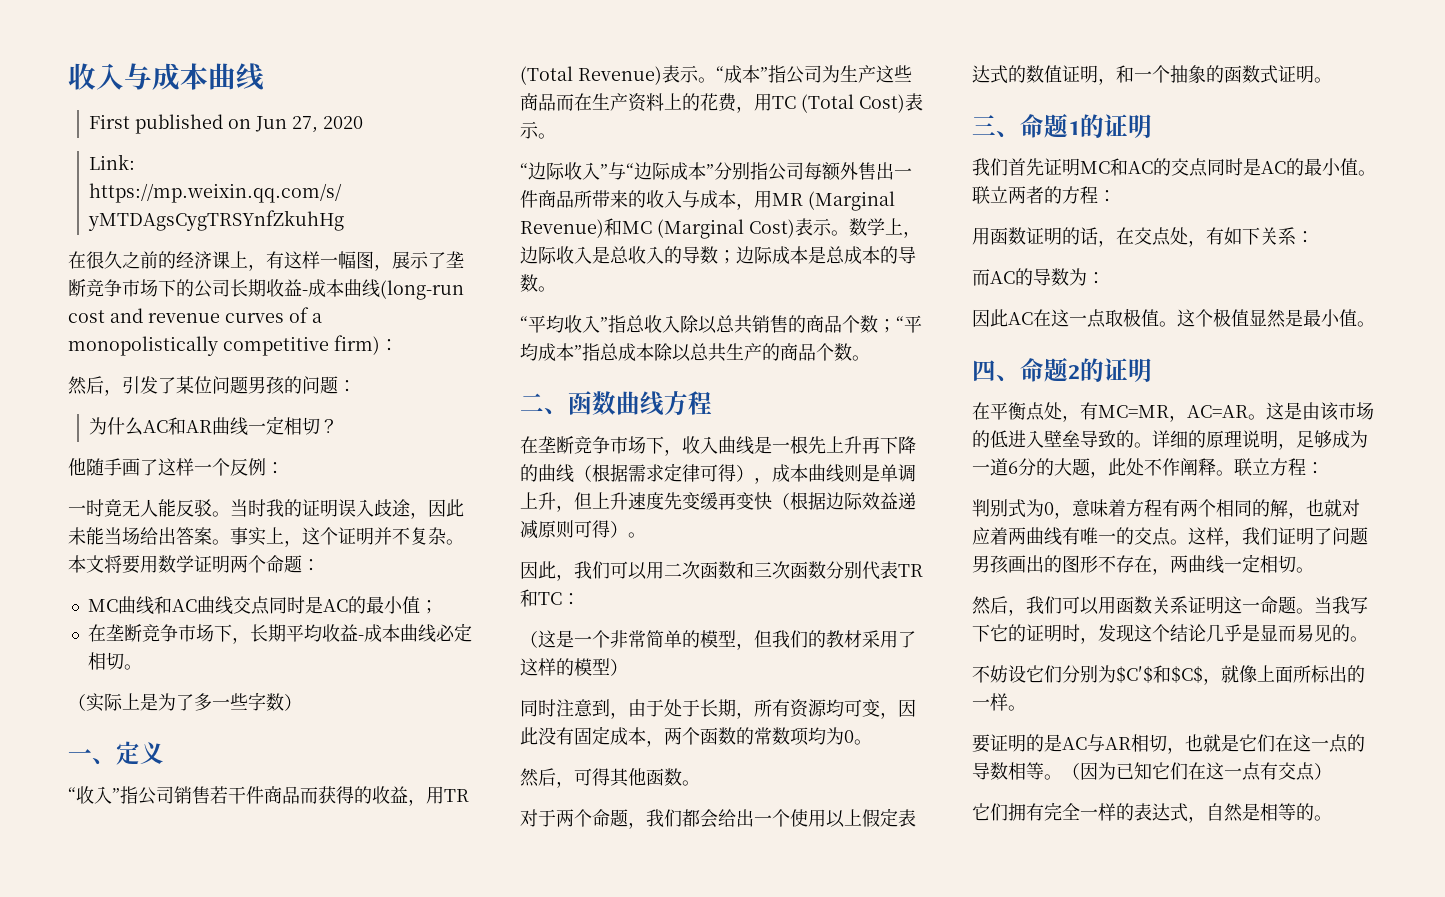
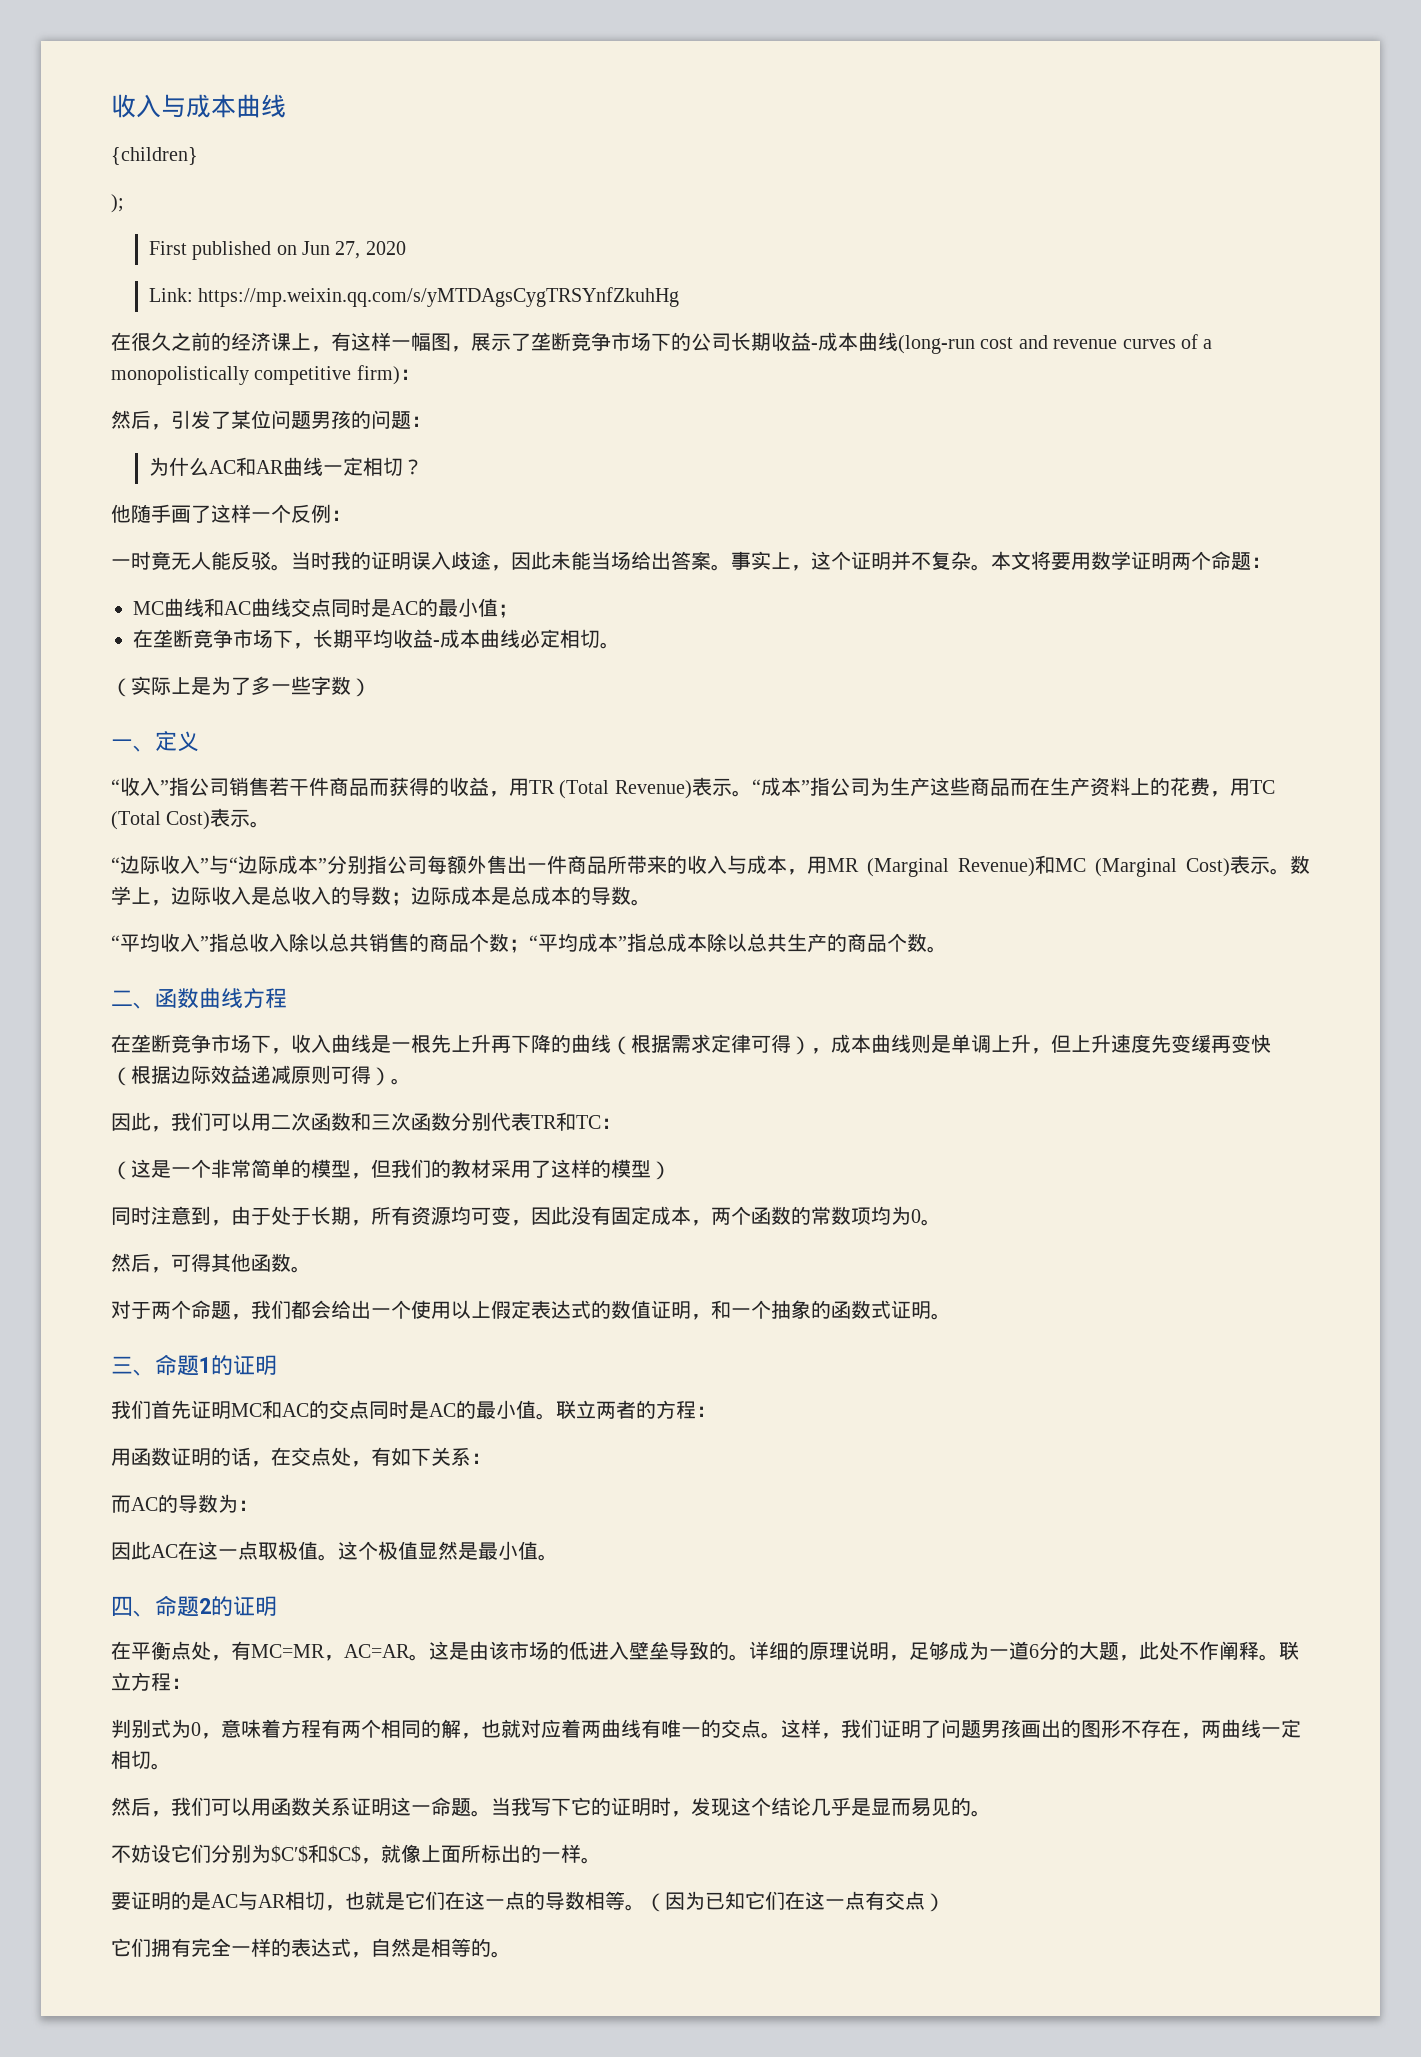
(264, 77) none -> [111,147,198,165] [111,194,124,213] // {children} // );

